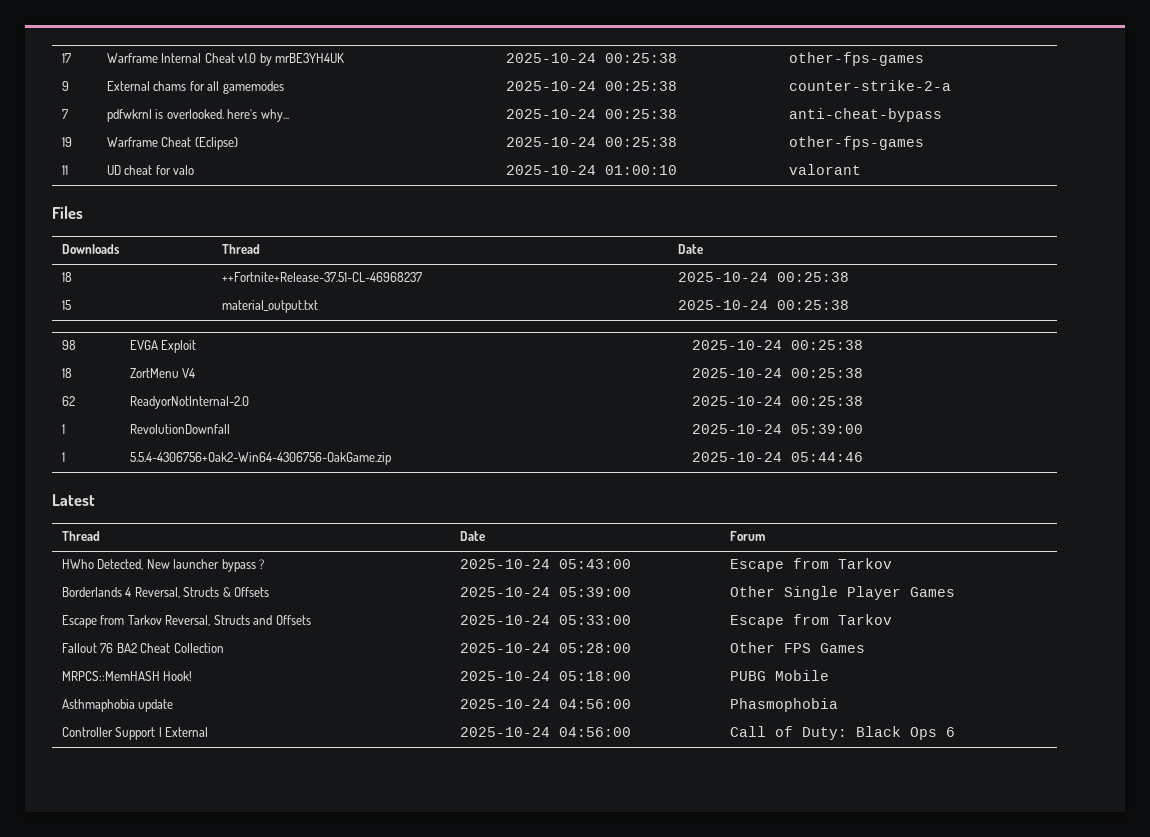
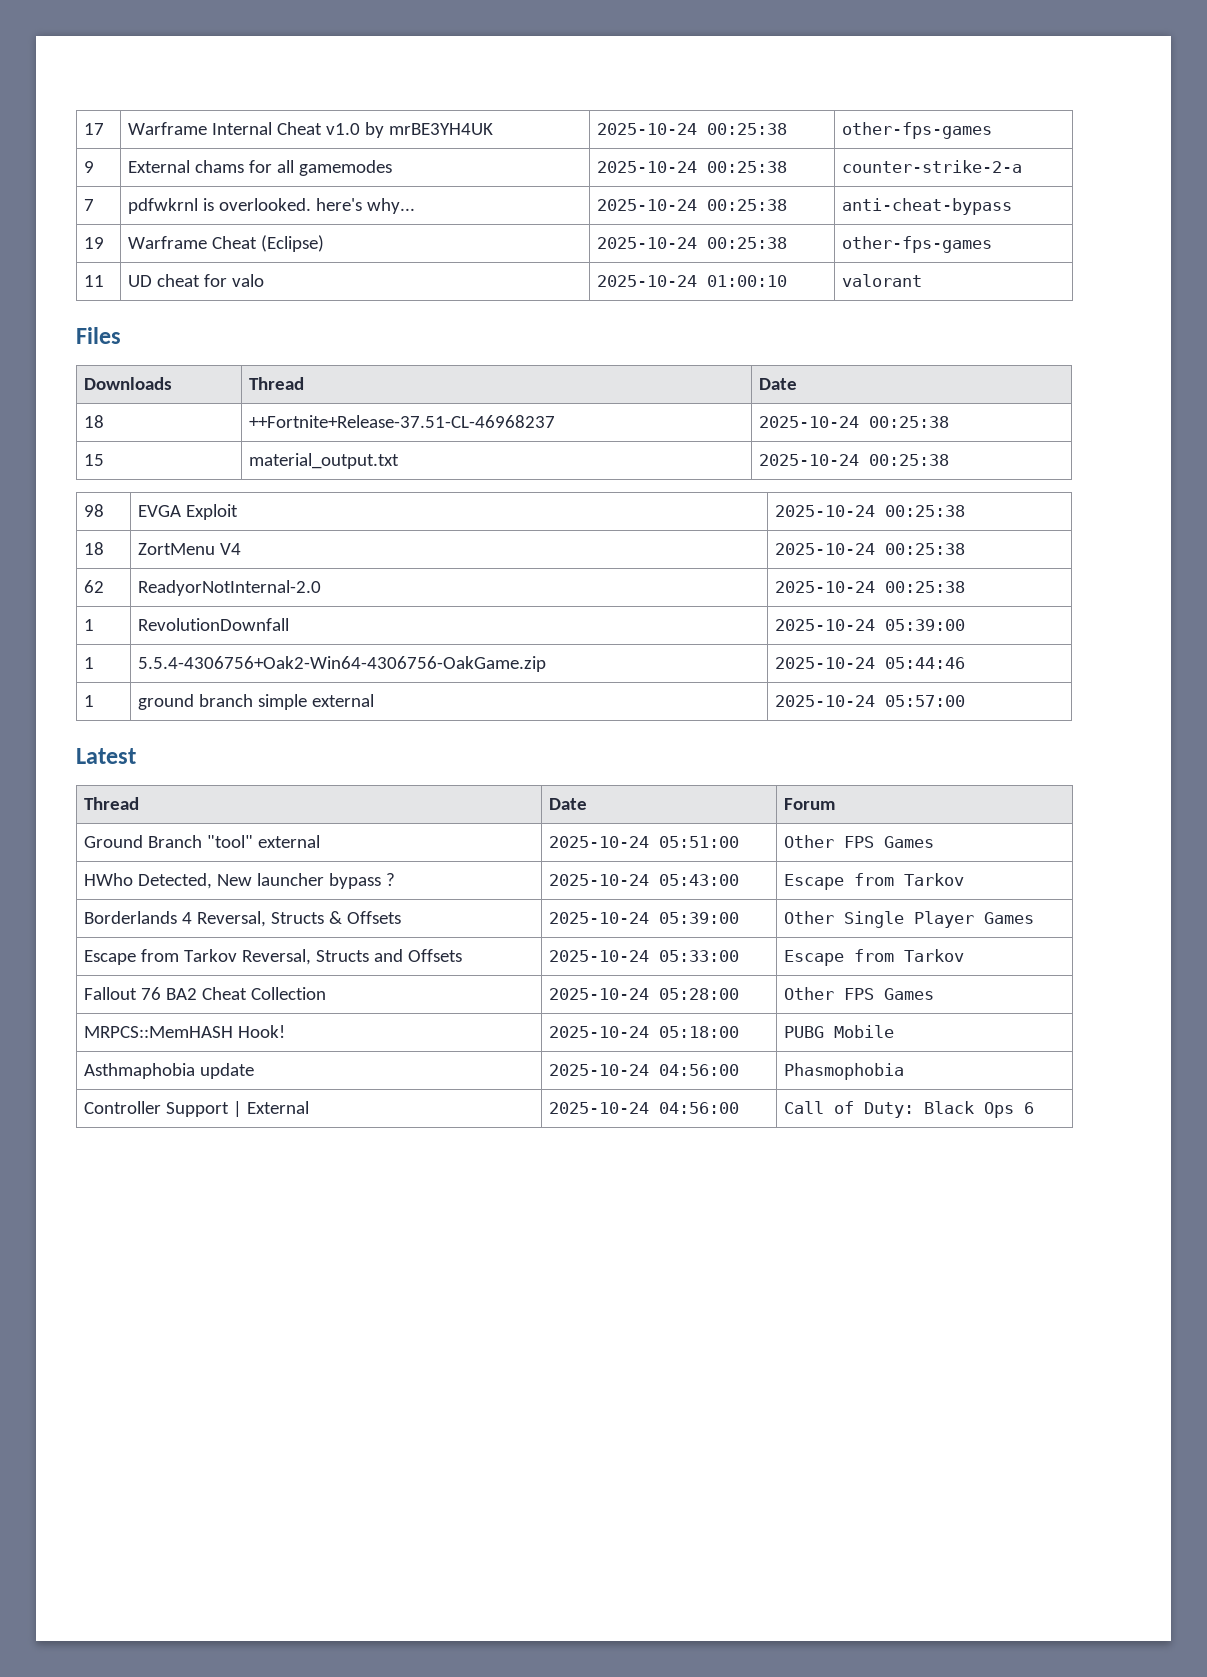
[52,494,95,506] [61,531,100,541] [459,531,485,541] [729,531,765,541] // Latest // Thread | Date | Forum -> [83,695,94,707] [137,694,374,710] [774,695,965,707] [76,748,136,764] [83,797,139,810] [548,798,587,810] [783,798,835,810] [83,835,320,848] [548,836,739,848] [783,835,934,848] // 1 | ground branch simple external | 2025-10-24 05:57:00 // Latest // Thread | Date | Forum // Ground Branch "tool" external | 2025-10-24 05:51:00 | Other FPS Games

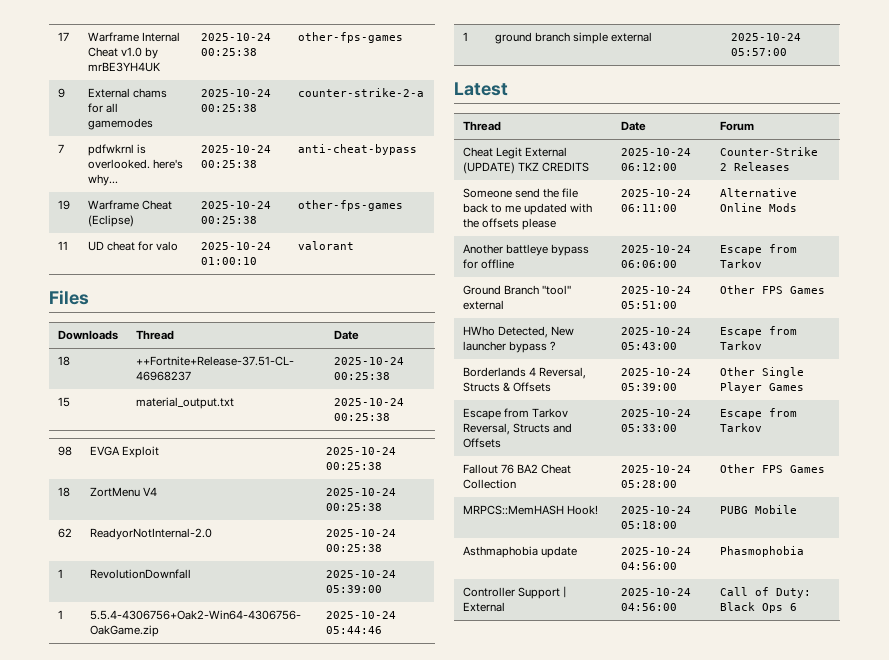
(835, 804) none -> [462,147,568,159] [462,162,590,174] [620,148,691,156] [620,163,677,171] [719,147,818,156] [719,162,790,171] [462,188,579,198] [462,203,593,215] [462,218,557,230] [620,189,691,197] [620,204,677,212] [719,188,797,197] [719,203,797,212] [462,244,590,256] [462,259,515,269] [620,245,691,253] [620,260,677,268] [719,244,797,255] [719,259,762,268] // Cheat Legit External (UPDATE) TKZ CREDITS | 2025-10-24 06:12:00 | Counter-Strike 2 Releases // Someone send the file back to me updated with the offsets please | 2025-10-24 06:11:00 | Alternative Online Mods // Another battleye bypass for offline | 2025-10-24 06:06:00 | Escape from Tarkov

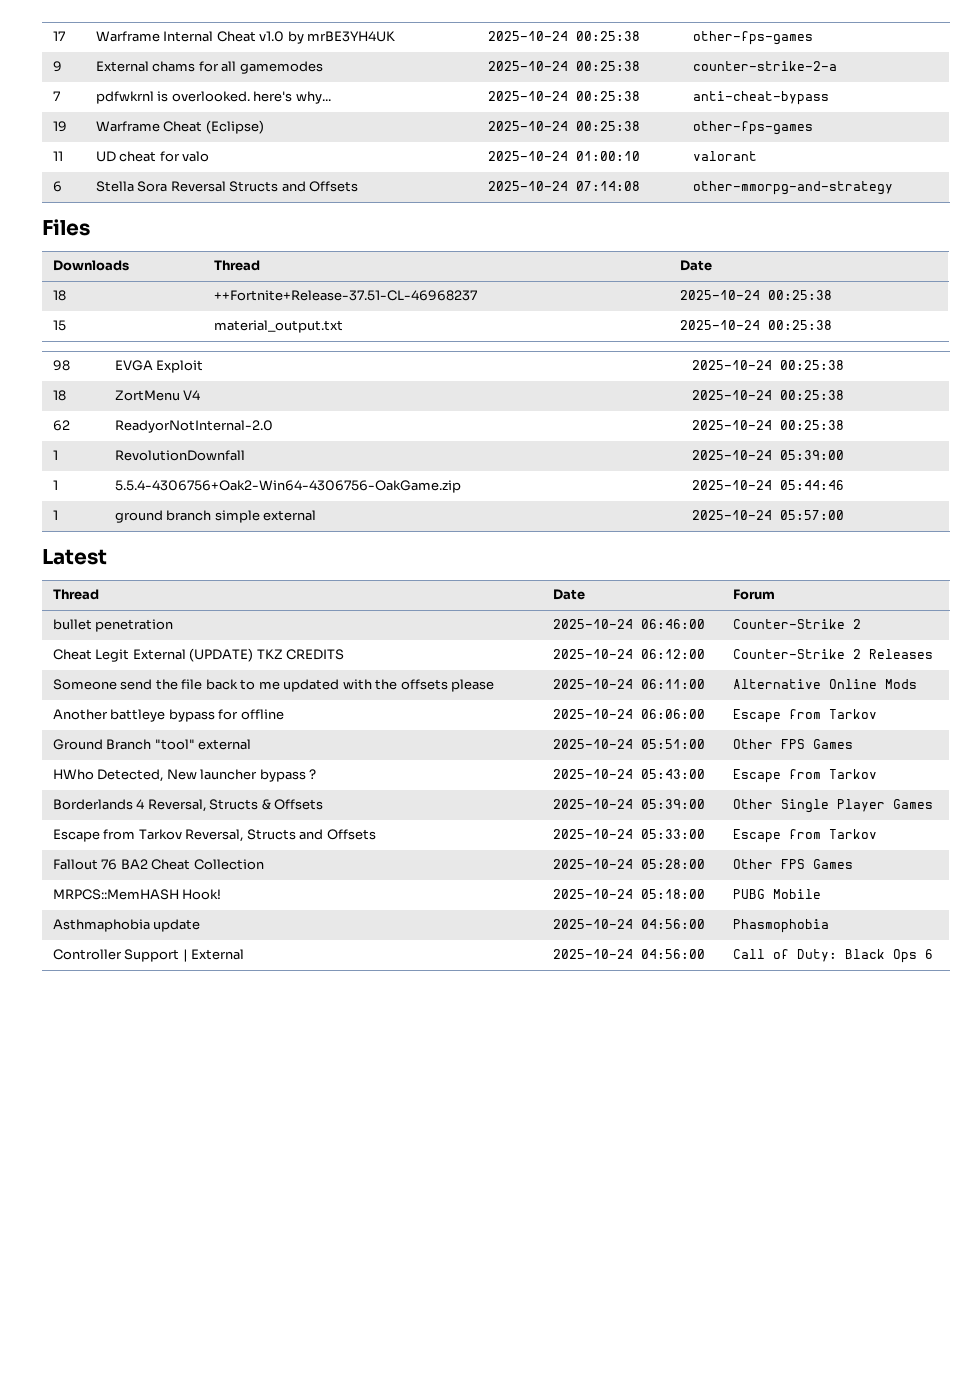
(354, 245) none -> [52,181,62,192] [95,181,359,192] [487,181,640,191] [692,181,893,195] // 6 | Stella Sora Reversal Structs and Offsets | 2025-10-24 07:14:08 | other-mmorpg-and-strategy
(754, 126) none -> [52,619,174,632] [552,619,705,629] [732,619,861,629] // bullet penetration | 2025-10-24 06:46:00 | Counter-Strike 2

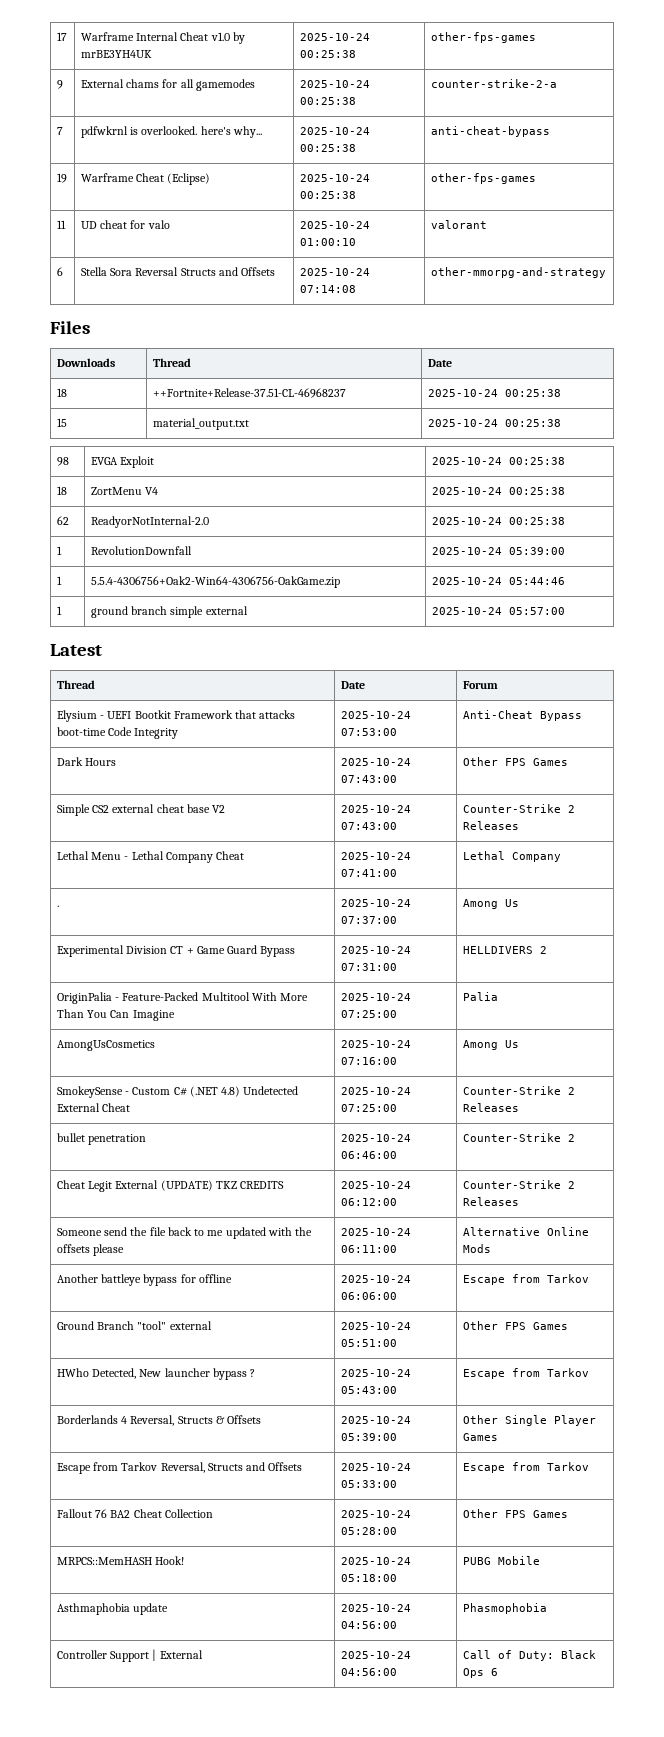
(775, 594) none -> [56,710,296,722] [56,727,179,739] [340,711,411,719] [340,728,397,736] [462,710,582,721] [56,757,117,766] [340,758,411,766] [340,775,397,783] [462,757,568,766] [56,804,226,816] [340,805,411,813] [340,822,397,830] [462,804,575,813] [462,821,519,830] [56,851,245,863] [340,852,411,860] [340,869,397,877] [462,851,561,862] [56,905,59,907] [340,899,411,907] [340,916,397,924] [462,899,519,909] [56,945,296,957] [340,946,411,954] [340,963,397,971] [462,946,547,954] [56,992,309,1004] [56,1009,175,1021] [340,993,411,1001] [340,1010,397,1018] [462,992,498,1001] [56,1040,155,1051] [340,1040,411,1048] [340,1057,397,1065] [462,1040,519,1050] [56,1086,299,1098] [56,1103,131,1112] [340,1087,411,1095] [340,1104,397,1112] [462,1086,575,1095] [462,1103,519,1112] // Elysium - UEFI Bootkit Framework that attacks boot-time Code Integrity | 2025-10-24 07:53:00 | Anti-Cheat Bypass // Dark Hours | 2025-10-24 07:43:00 | Other FPS Games // Simple CS2 external cheat base V2 | 2025-10-24 07:43:00 | Counter-Strike 2 Releases // Lethal Menu - Lethal Company Cheat | 2025-10-24 07:41:00 | Lethal Company // . | 2025-10-24 07:37:00 | Among Us // Experimental Division CT + Game Guard Bypass | 2025-10-24 07:31:00 | HELLDIVERS 2 // OriginPalia - Feature-Packed Multitool With More Than You Can Imagine | 2025-10-24 07:25:00 | Palia // AmongUsCosmetics | 2025-10-24 07:16:00 | Among Us // SmokeySense - Custom C# (.NET 4.8) Undetected External Cheat | 2025-10-24 07:25:00 | Counter-Strike 2 Releases

